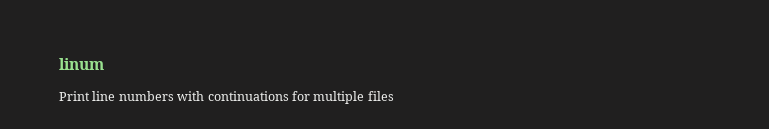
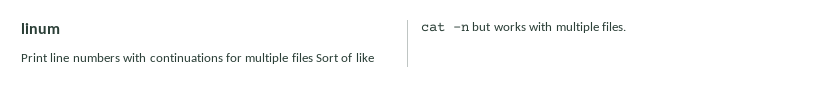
(394, 96) none -> [316,53,374,62] [421,22,626,33] Sort of like cat -n but works with multiple files.

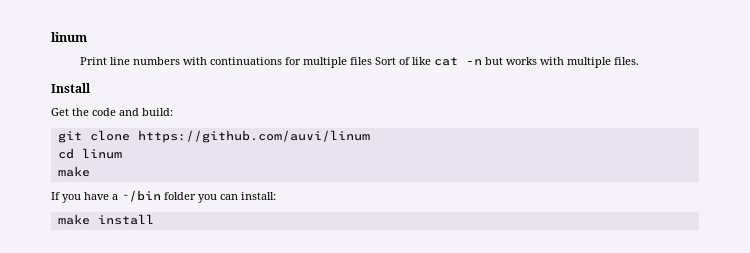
(626, 26) none -> [51,83,91,93] [51,108,173,116] [57,130,370,143] [57,148,122,159] [57,166,90,177] [51,190,276,203] [57,214,154,225] // Install // Get the code and build: // git clone https://github.com/auvi/linum // cd linum // make // If you have a ~/bin folder you can install: // make install

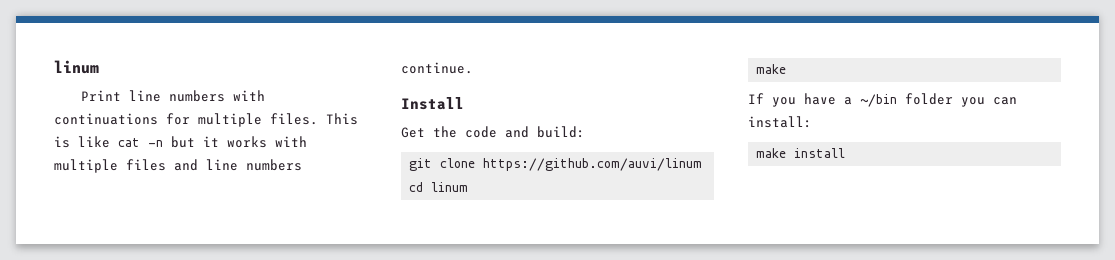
[349,57,410,65] files Sort of -> [270,113,358,125] [54,136,70,148] files. This is
(503, 61) none -> [203,136,219,147] it
[613,57,639,65] files. -> [126,159,302,171] [401,62,473,74] files and line numbers continue.

